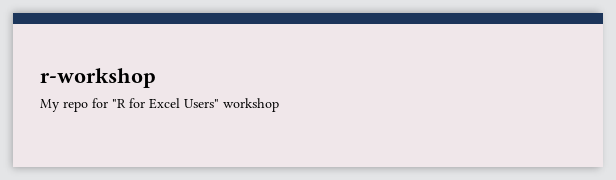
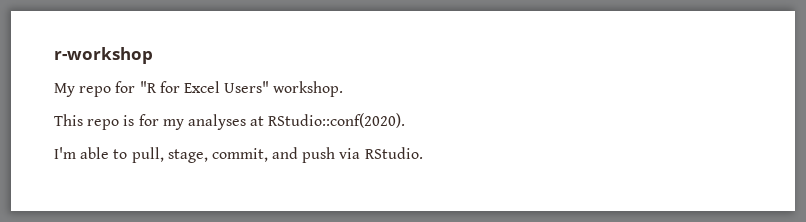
[223,98,279,112] workshop -> [273,81,344,97] [54,113,406,130] [54,147,423,163] workshop. // This repo is for my analyses at RStudio::conf(2020). // I'm able to pull, stage, commit, and push via RStudio.

